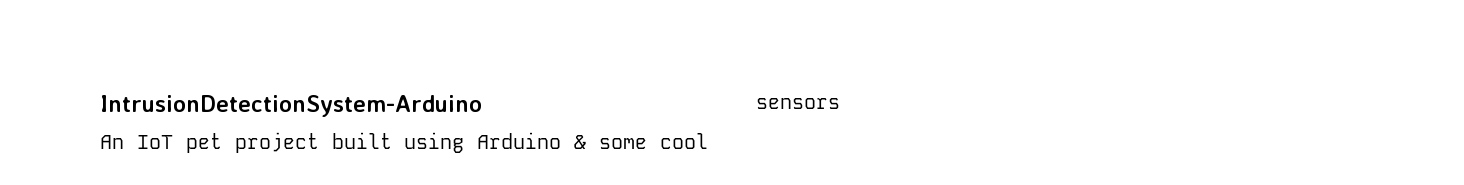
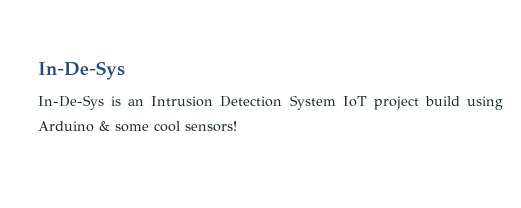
[100,95,482,117] [100,132,392,153] IntrusionDetectionSystem-Arduino // An IoT pet project built -> [38,61,125,80] [38,95,460,110] In-De-Sys // In-De-Sys is an Intrusion Detection System IoT project build
[756,98,840,109] sensors -> [185,121,237,132] sensors!

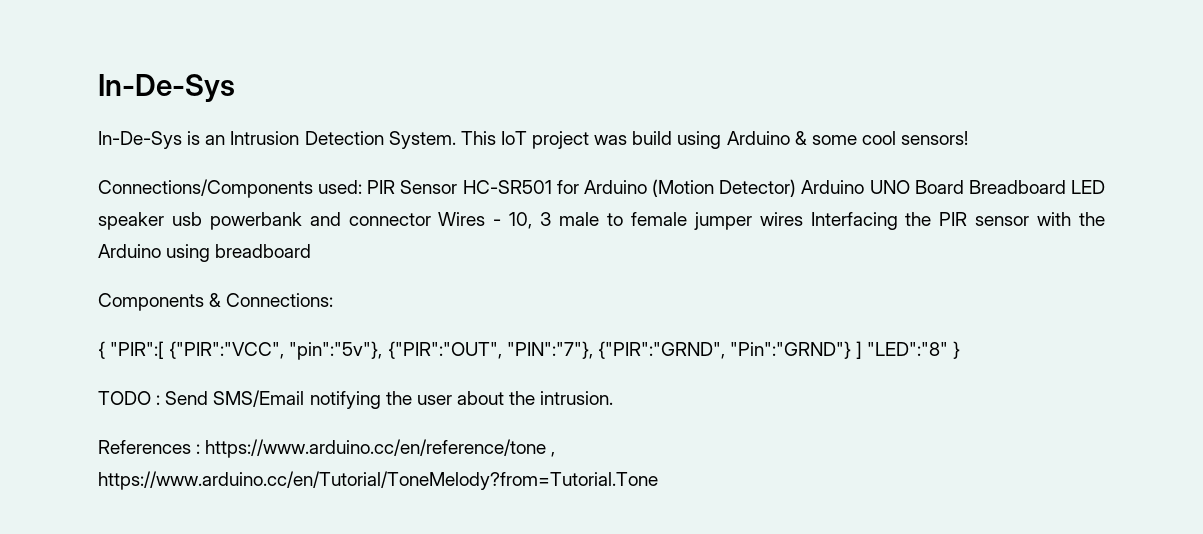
[289,95,336,110] System -> [388,131,496,149] System. This
(419, 103) none -> [594,135,628,145] was
(237, 126) none -> [98,179,1106,198] [98,212,1106,230] [98,244,312,262] [98,293,334,311] [98,341,961,360] [98,390,614,409] [98,439,556,458] [98,471,658,490] // Connections/Components used: PIR Sensor HC-SR501 for Arduino (Motion Detector) Arduino UNO Board Breadboard LED speaker usb powerbank and connector Wires - 10, 3 male to female jumper wires Interfacing the PIR sensor with the Arduino using breadboard // Components & Connections: // { "PIR":[ {"PIR":"VCC", "pin":"5v"}, {"PIR":"OUT", "PIN":"7"}, {"PIR":"GRND", "Pin":"GRND"} ] "LED":"8" } // TODO : Send SMS/Email notifying the user about the intrusion. // References : https://www.arduino.cc/en/reference/tone , https://www.arduino.cc/en/Tutorial/ToneMelody?from=Tutorial.Tone

